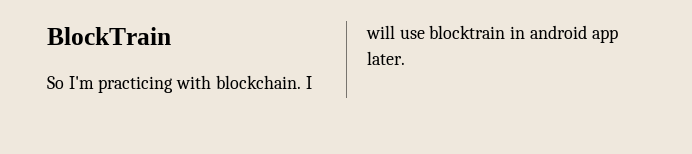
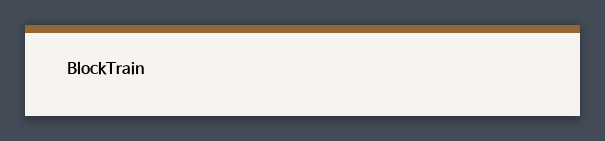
[47,75,312,93] [366,25,618,43] [367,51,405,65] // So I'm practicing with blockchain. I will use blocktrain in android app later. -> (144, 68) none

